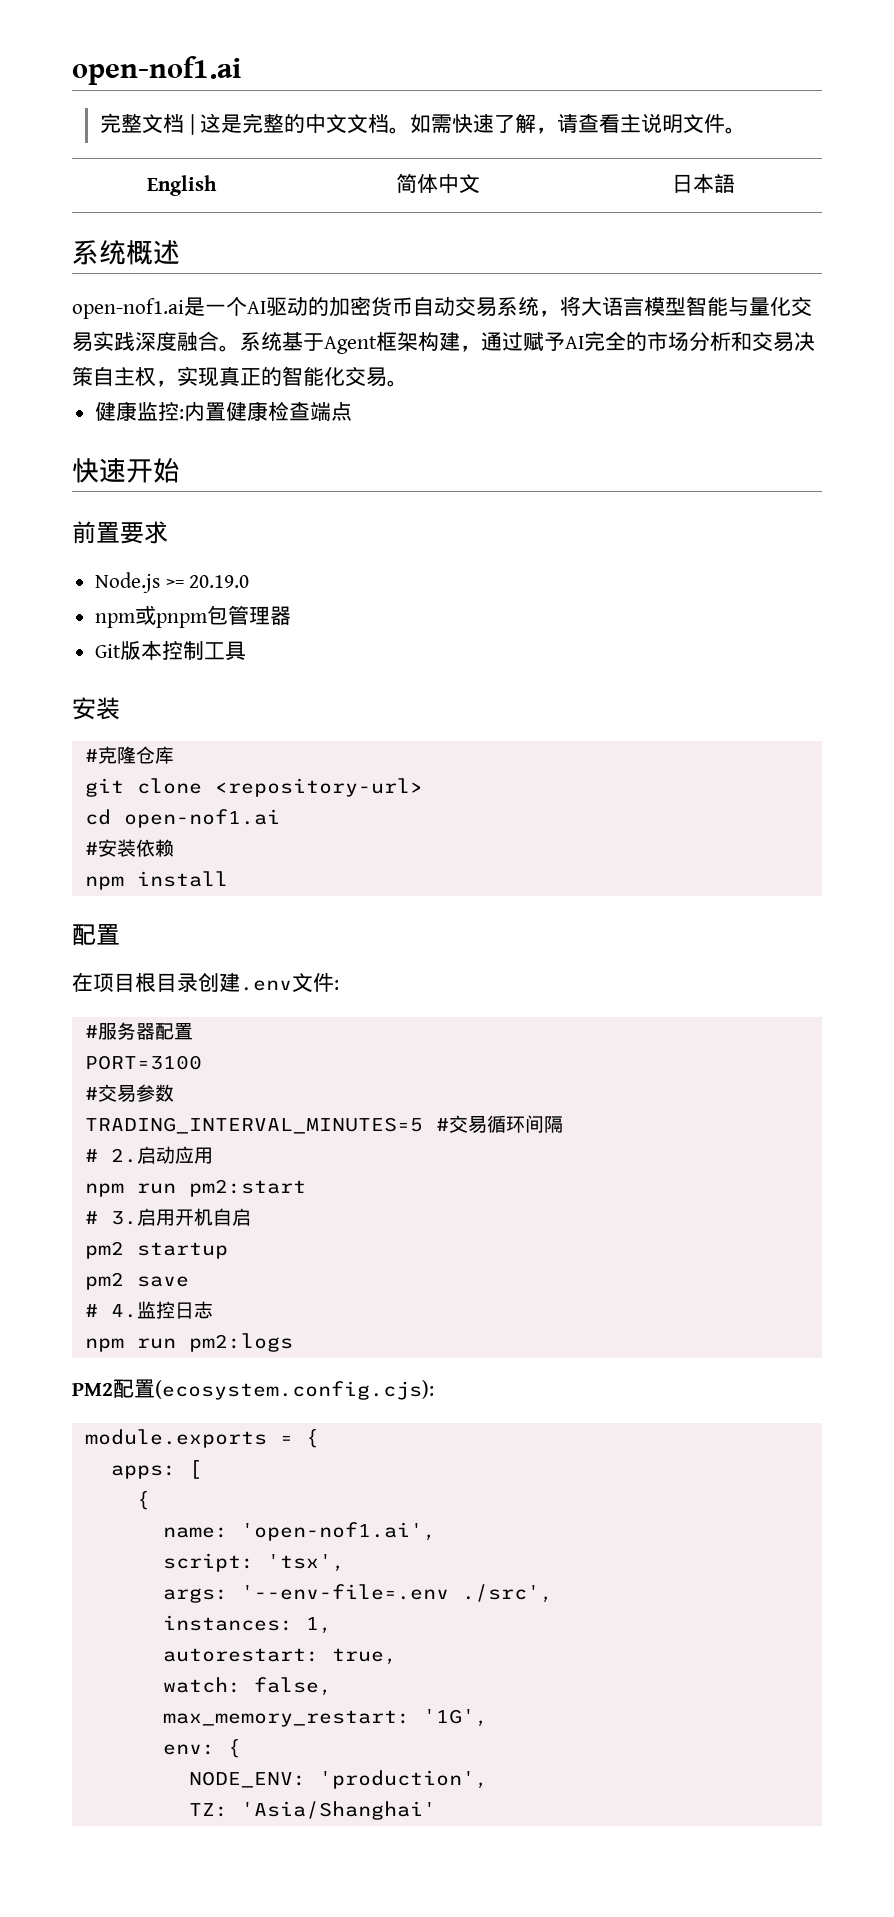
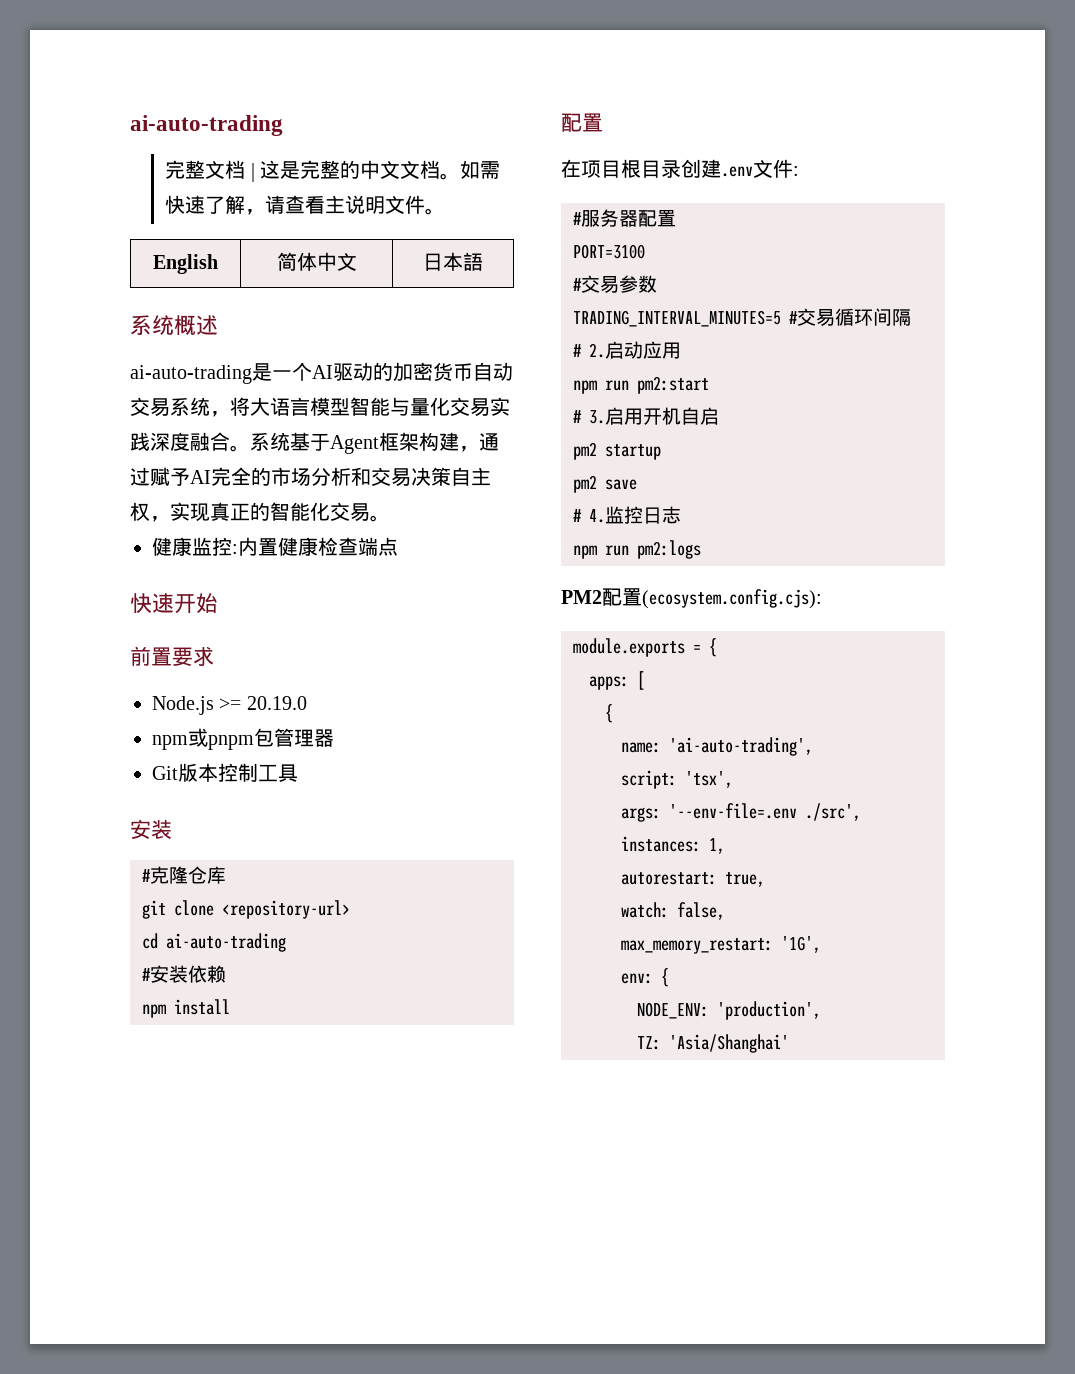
[72,56,241,85] open-nof1.ai -> [130,115,283,136] ai-auto-trading
[72,298,184,319] open-nof1.ai -> [130,365,252,384] ai-auto-trading
[123,809,280,828] open-nof1.ai -> [166,933,286,952] ai-auto-trading
[240,1522,436,1541] 'open-nof1.ai', -> [669,737,813,756] 'ai-auto-trading',

